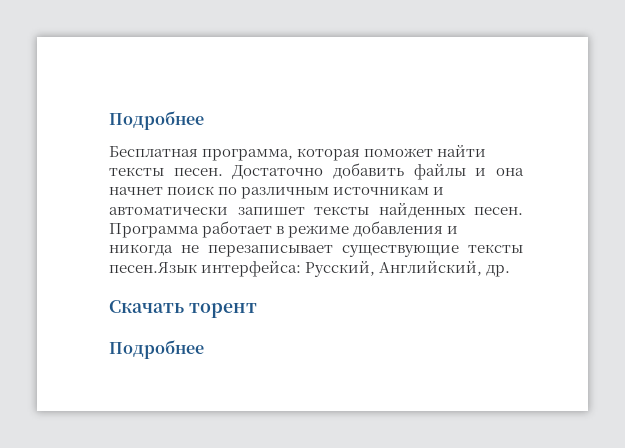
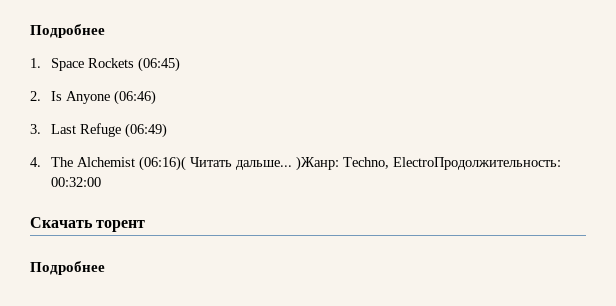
[109,144,487,161] [109,163,524,180] [109,186,445,199] [109,202,523,218] [109,221,459,238] [109,244,523,257] [109,260,511,277] Бесплатная программа, которая поможет найти тексты песен. Достаточно добавить файлы и она начнет поиск по различным источникам и автоматически запишет тексты найденных песен. Программа работает в режиме добавления и никогда не перезаписывает существующие тексты песен.Язык интерфейса: Русский, Английский, др. -> [30,57,181,72] [30,90,157,105] [30,123,168,138] [30,156,562,171] [51,177,102,187] 1. Space Rockets (06:45) // 2. Is Anyone (06:46) // 3. Last Refuge (06:49) // 4. The Alchemist (06:16)( Читать дальше... )Жанр: Techno, ElectroПродолжительность: 00:32:00

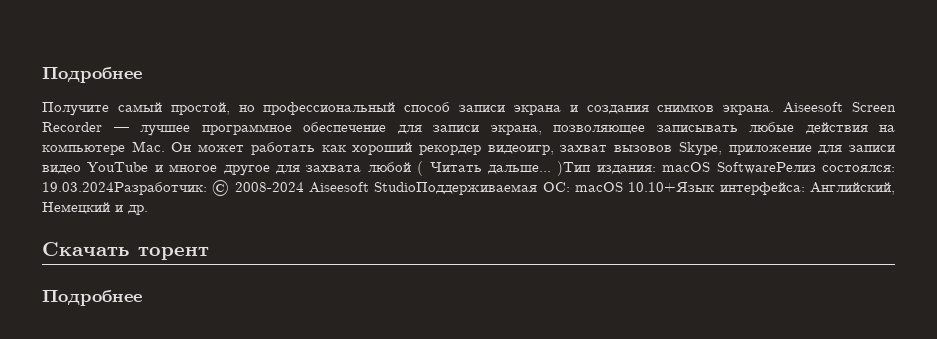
[30,57,181,72] [30,90,157,105] [30,123,168,138] [30,156,562,171] [51,177,102,187] 1. Space Rockets (06:45) // 2. Is Anyone (06:46) // 3. Last Refuge (06:49) // 4. The Alchemist (06:16)( Читать дальше... )Жанр: Techno, ElectroПродолжительность: 00:32:00 -> [42,102,896,116] [42,122,895,136] [42,141,895,155] [42,161,895,176] [42,180,896,196] [42,202,148,215] Получите самый простой, но профессиональный способ записи экрана и создания снимков экрана. Aiseesoft Screen Recorder — лучшее программное обеспечение для записи экрана, позволяющее записывать любые действия на компьютере Mac. Он может работать как хороший рекордер видеоигр, захват вызовов Skype, приложение для записи видео YouTube и многое другое для захвата любой ( Читать дальше... )Тип издания: macOS SoftwareРелиз состоялся: 19.03.2024Разработчик: © 2008-2024 Aiseesoft StudioПоддерживаемая ОС: macOS 10.10+Язык интерфейса: Английский, Немецкий и др.

